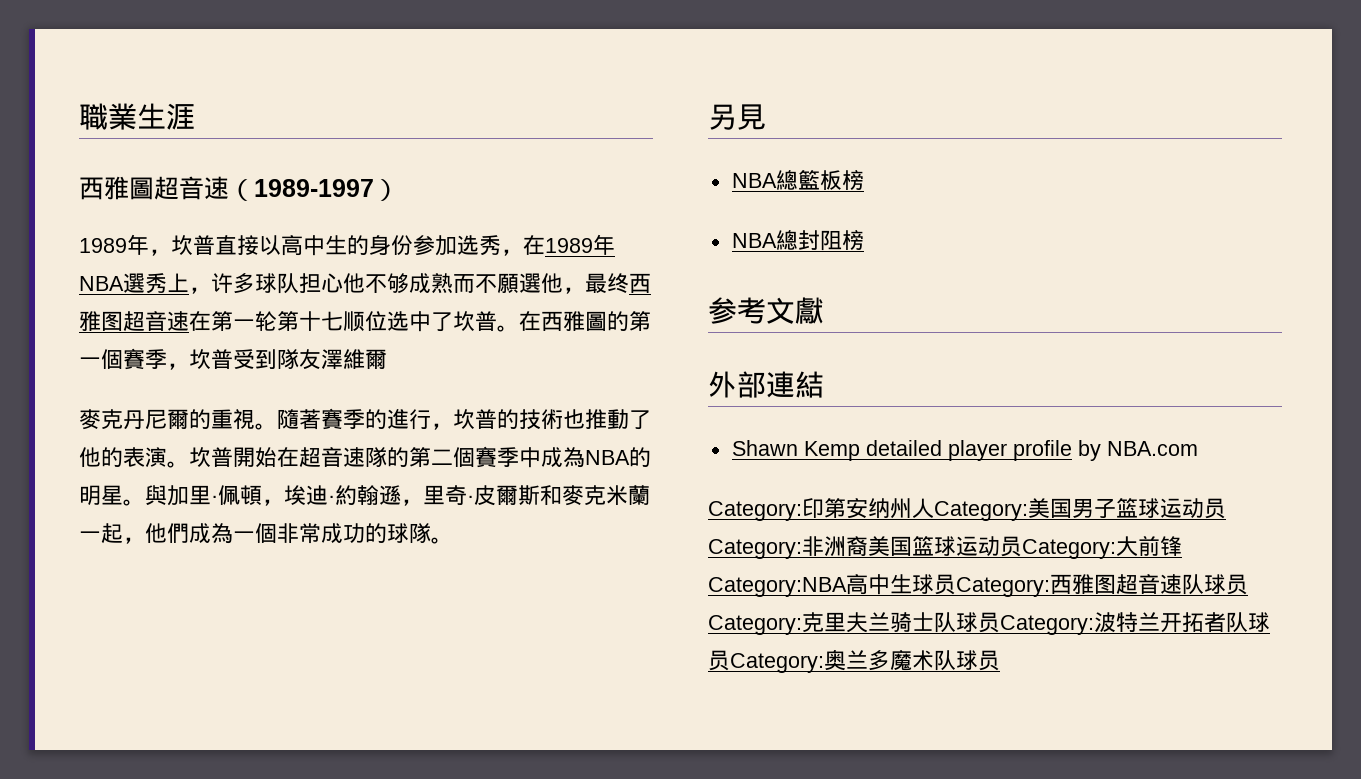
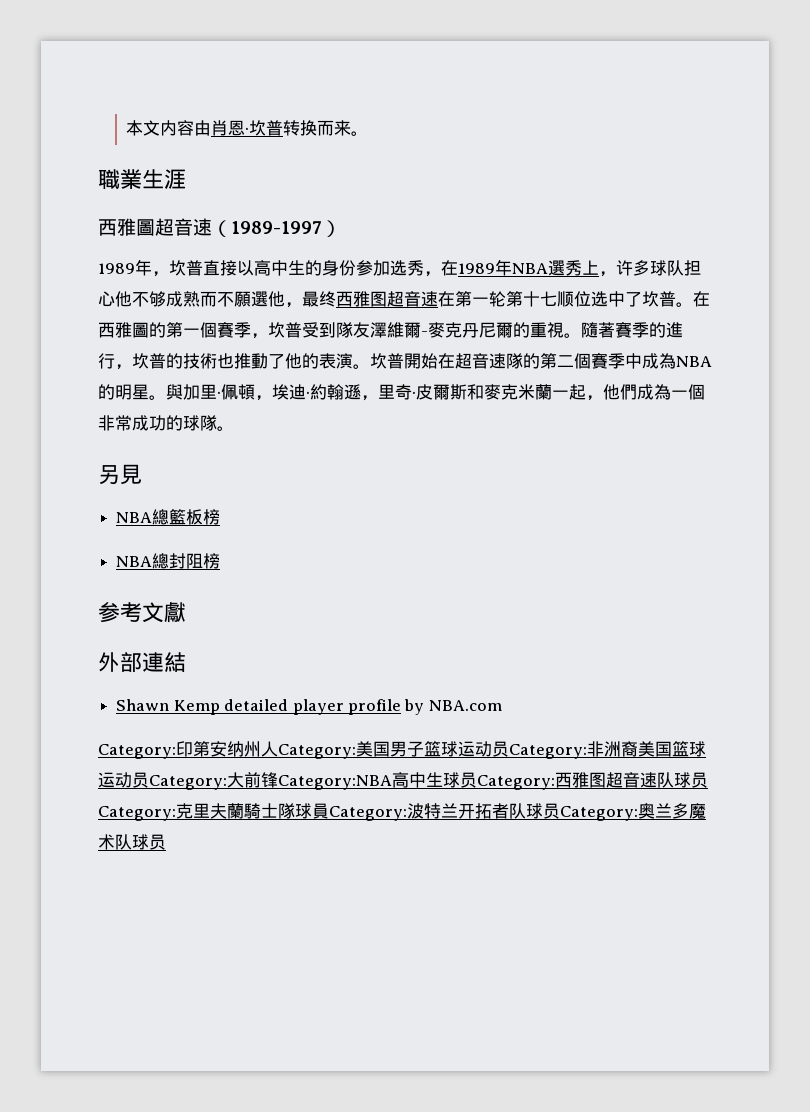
(79, 116) none -> [126,120,369,136] 本文内容由肖恩·坎普转换而来。 //
(387, 359) // -> [421,331,428,336] -
[868,612,1000,633] 兰骑士队球员 -> [227,803,329,819] 蘭騎士隊球員

